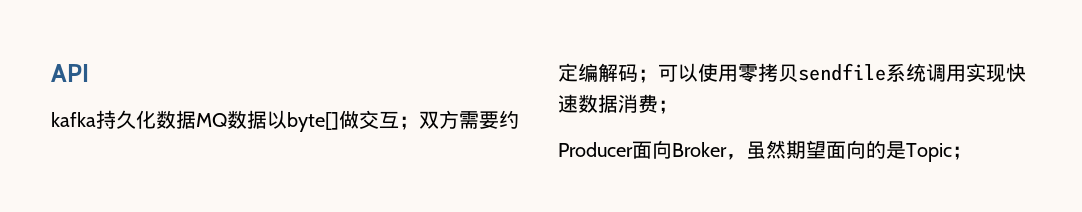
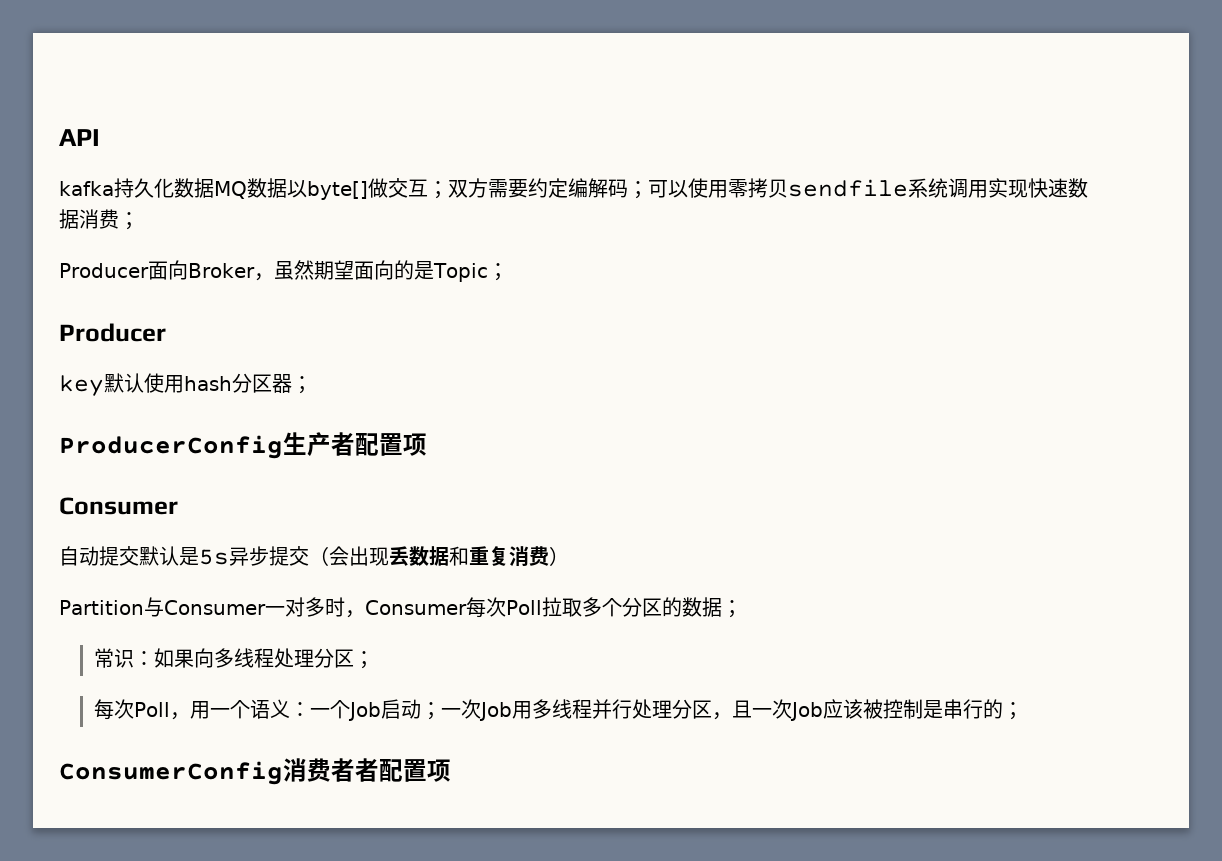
(972, 153) none -> [59,323,166,342] [59,373,312,396] [59,432,427,459] [59,497,178,515] [59,546,569,567] [59,597,742,618] [93,648,374,669] [93,699,1023,721] [59,758,451,785] // Producer // key默认使用hash分区器； // ProducerConfig生产者配置项 // Consumer // 自动提交默认是5s异步提交（会出现丢数据和重复消费） // Partition与Consumer一对多时，Consumer每次Poll拉取多个分区的数据； // 常识：如果向多线程处理分区； // 每次Poll，用一个语义：一个Job启动；一次Job用多线程并行处理分区，且一次Job应该被控制是串行的； // ConsumerConfig消费者者配置项

